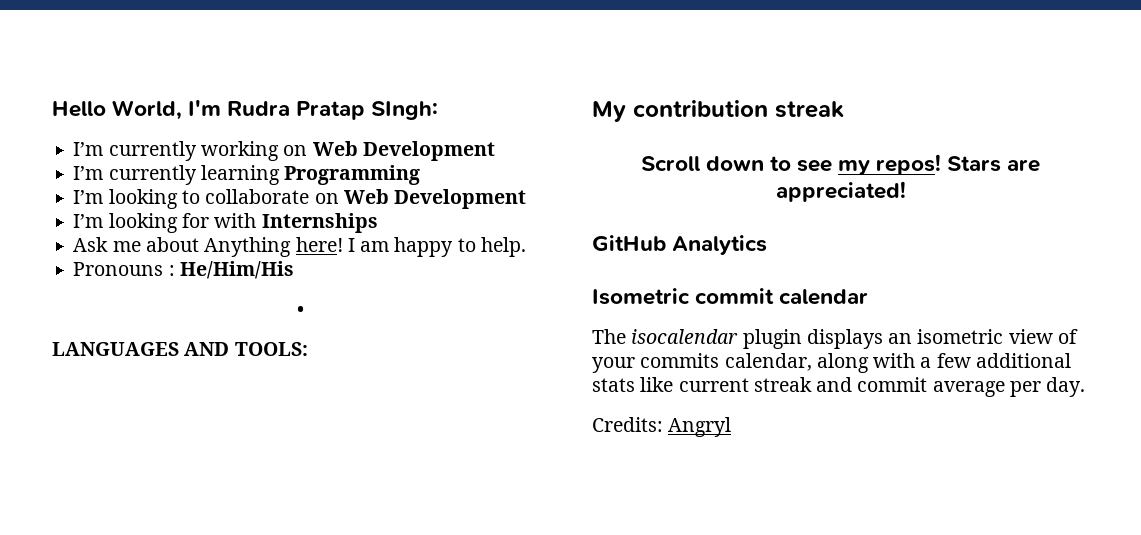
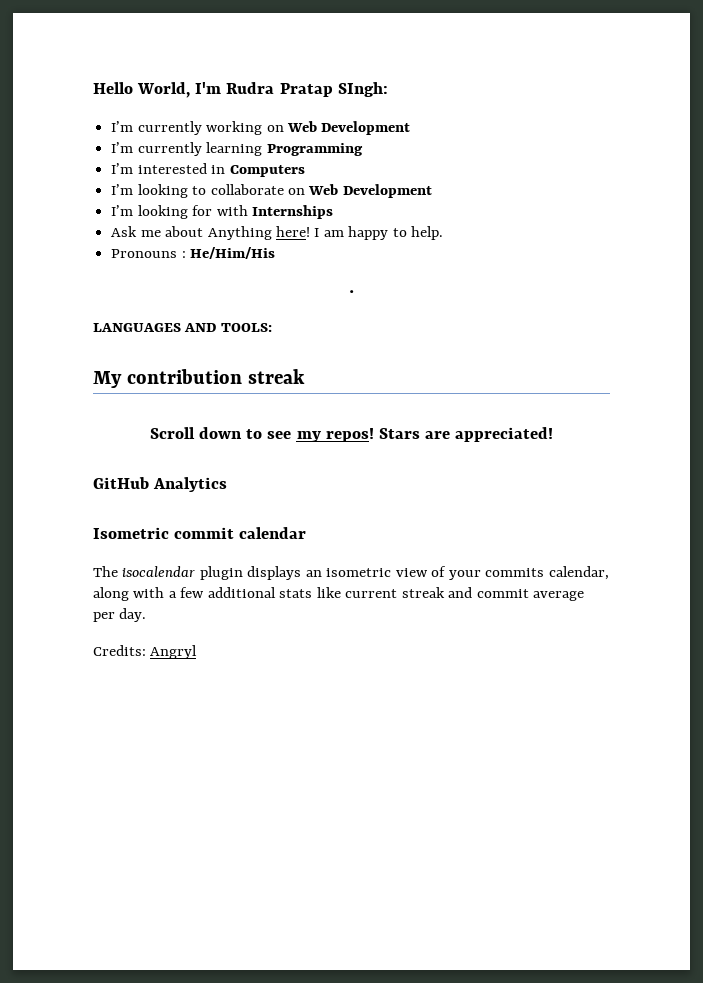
(421, 175) none -> [111,163,305,177] // I’m interested in Computers

